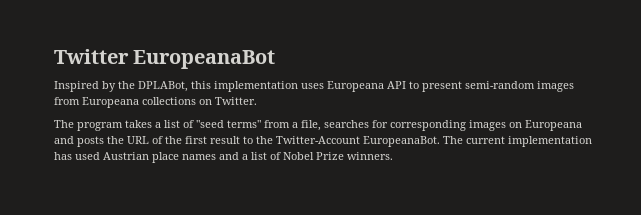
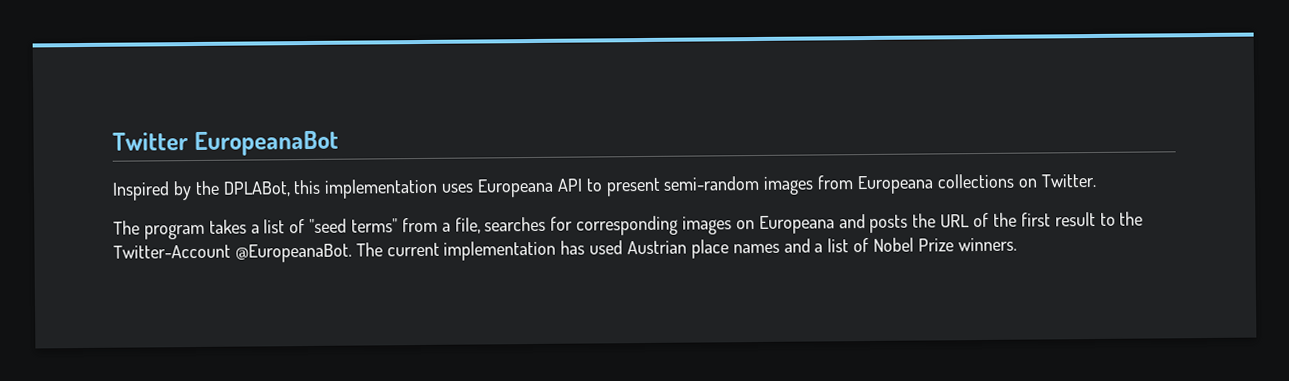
[363,136,440,147] EuropeanaBot. -> [234,243,352,263] @EuropeanaBot.

